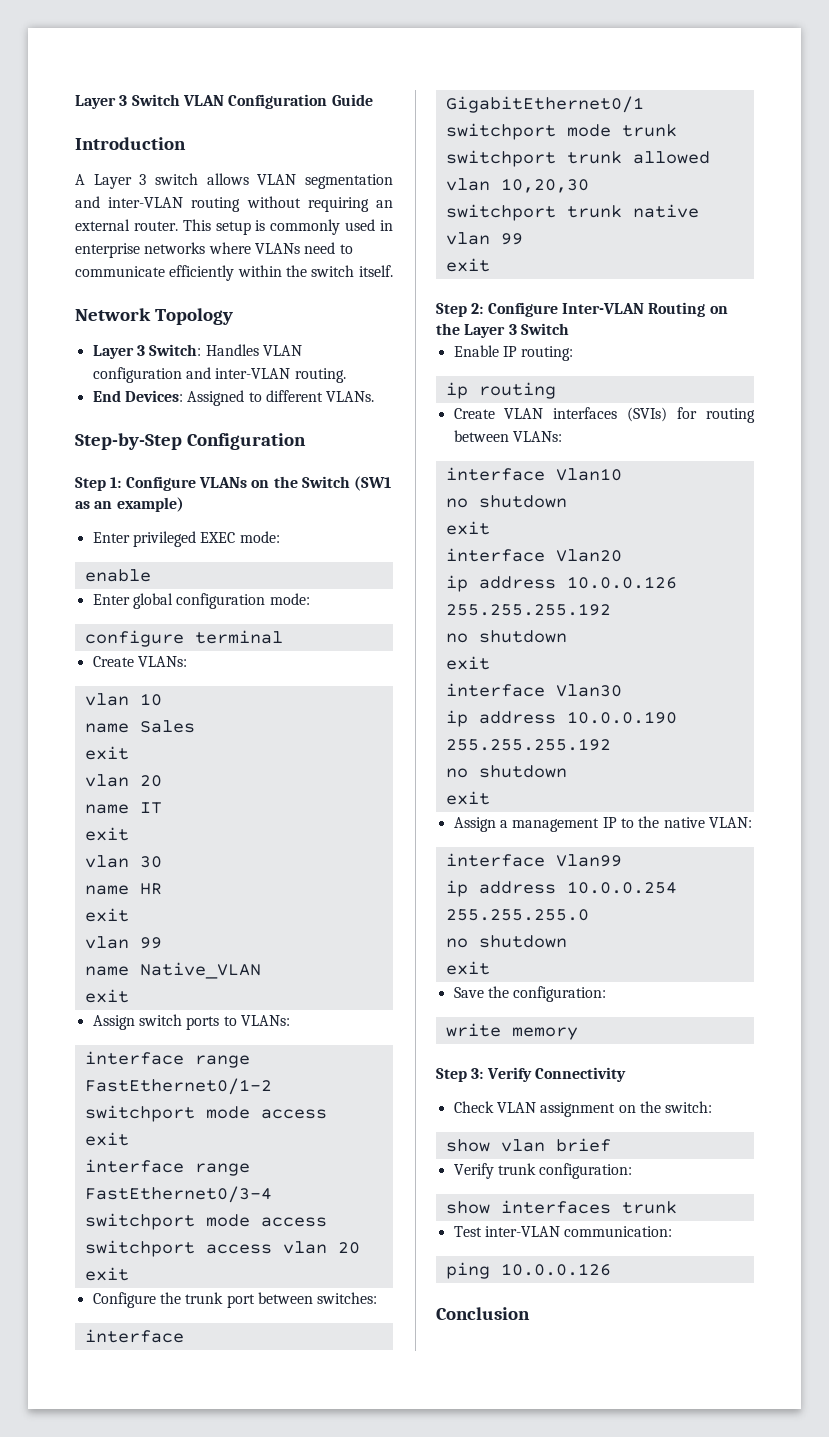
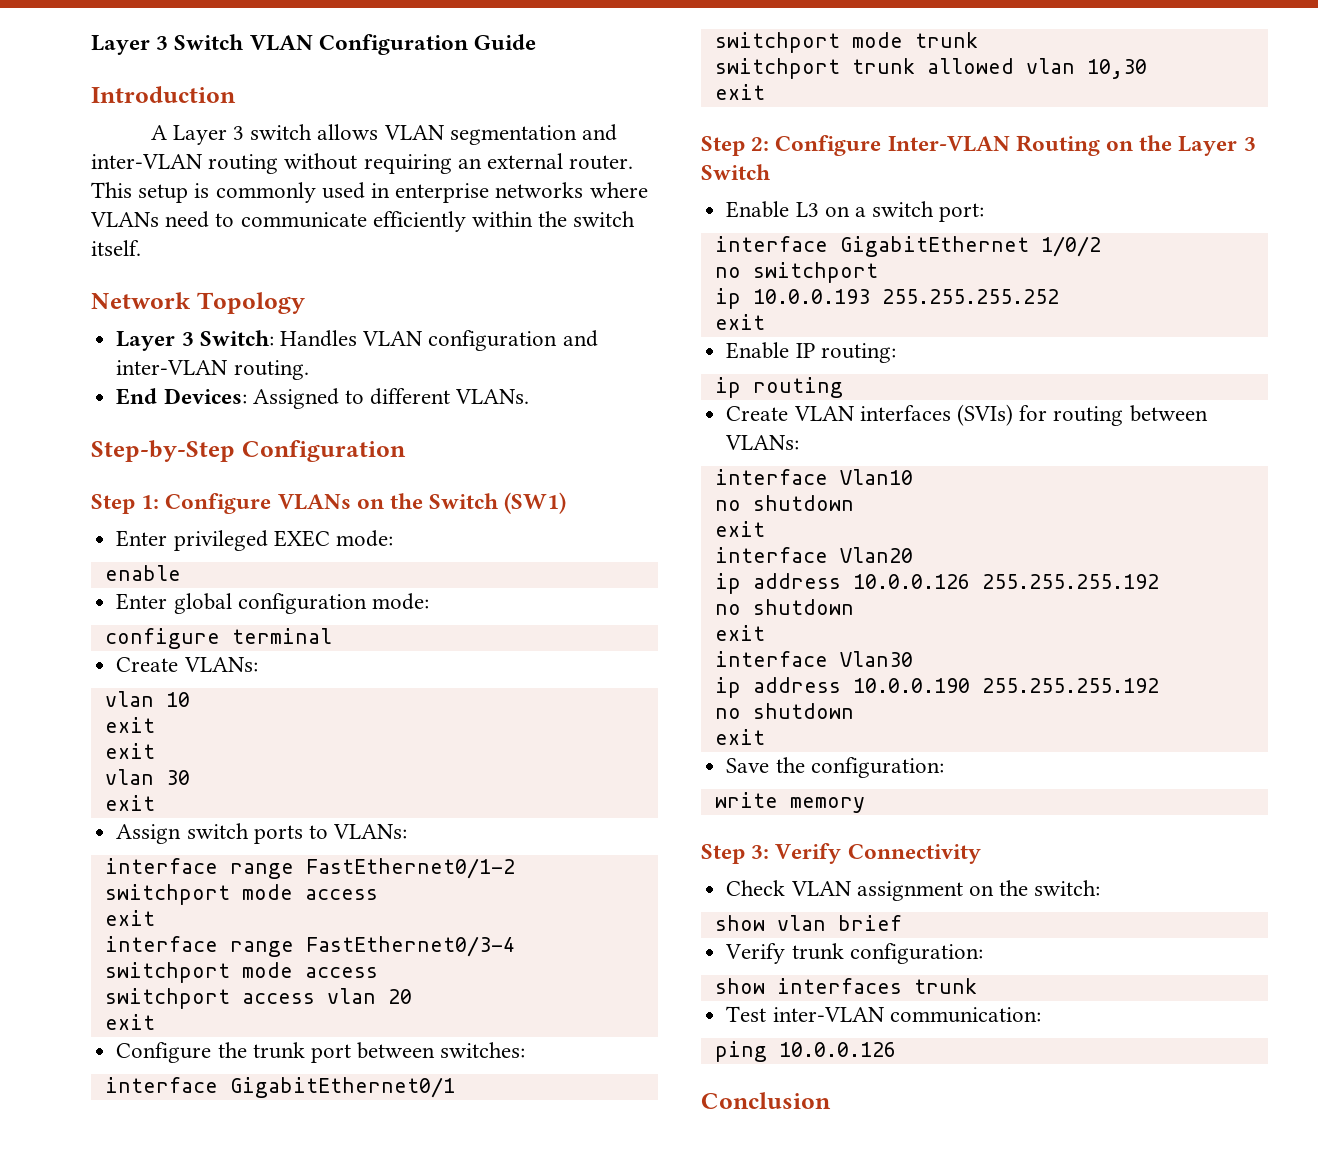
[354,476,392,491] [75,497,184,512] (SW1 as an example) -> [504,492,567,514] (SW1)
[84,720,195,733] [84,746,129,760] [84,774,162,787] [84,802,162,814] // name Sales // exit // vlan 20 // name IT -> [104,717,155,733] // exit
[84,883,162,895] [84,908,129,922] [84,936,162,949] [84,962,261,979] // name HR // exit // vlan 99 // name Native_VLAN -> (190, 777) none
[500,178,589,193] [445,204,699,221] [445,232,523,245] 10,20,30 // switchport trunk native vlan 99 -> [1086,59,1147,79] 10,30
(569, 329) none -> [726,201,985,222] [714,236,1101,257] [714,262,878,283] [714,288,1059,309] [714,314,765,330] // Enable L3 on a switch port: // interface GigabitEthernet 1/0/2 // no switchport // ip 10.0.0.193 255.255.255.252 // exit
[453,816,752,832] [445,853,622,867] [445,880,677,897] [445,909,589,921] [445,935,567,948] [445,961,490,975] // Assign a management IP to the native VLAN: // interface Vlan99 // ip address 10.0.0.254 255.255.255.0 // no shutdown // exit -> (765, 737) none

